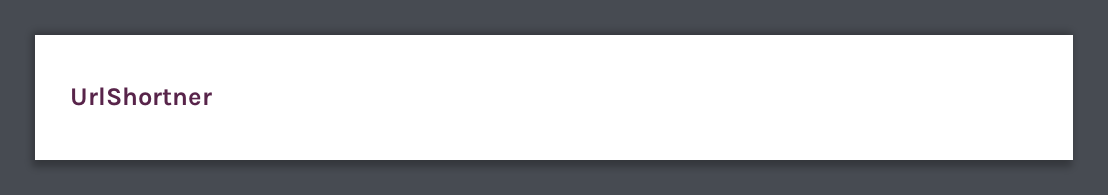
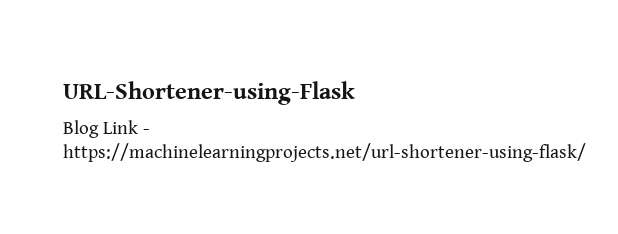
[70,87,212,106] UrlShortner -> [63,81,355,105] [63,120,150,138] [63,143,586,162] URL-Shortener-using-Flask // Blog Link - https://machinelearningprojects.net/url-shortener-using-flask/

